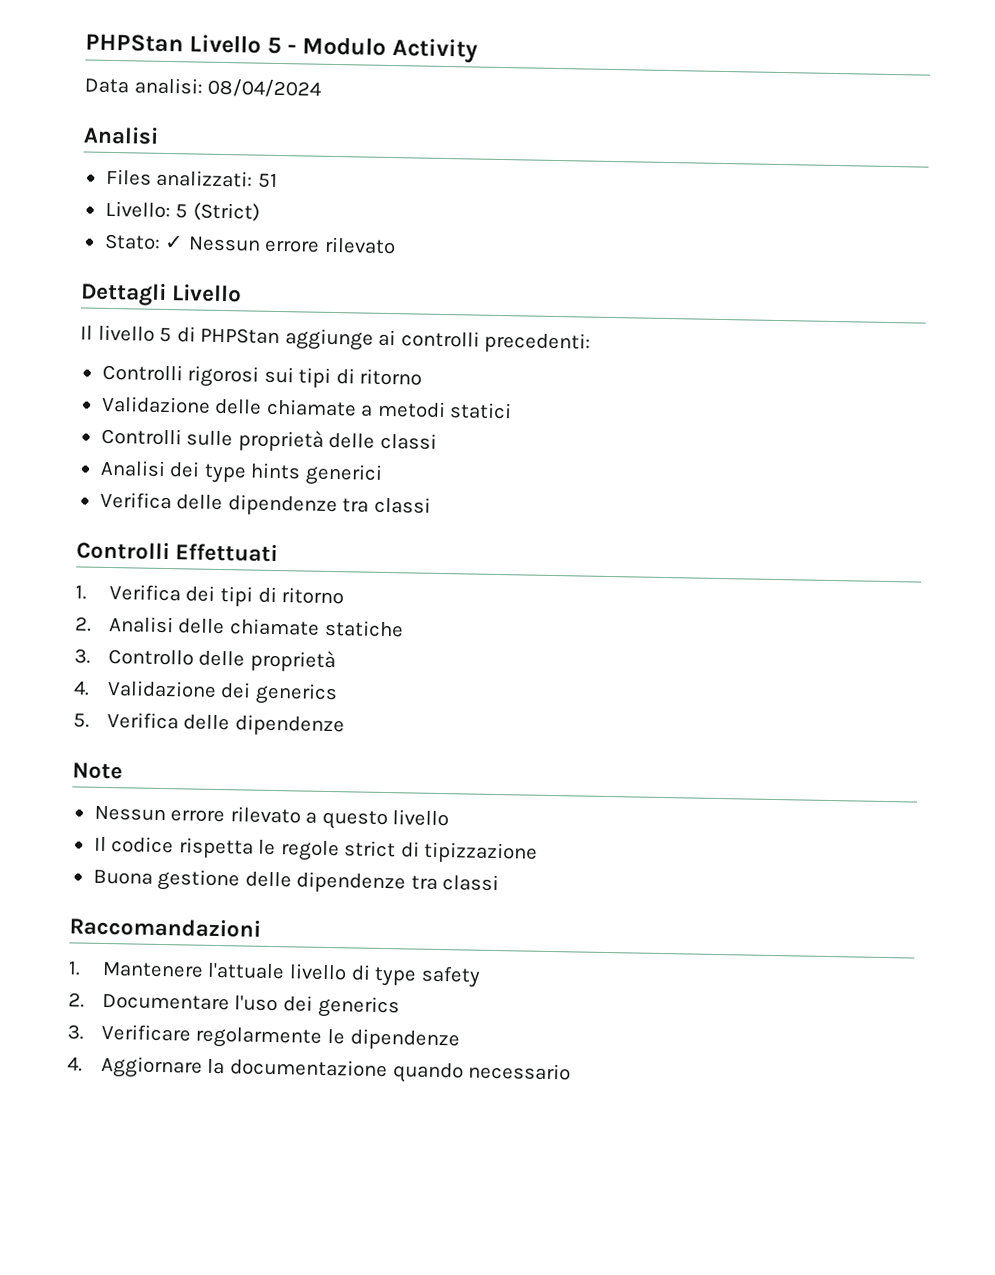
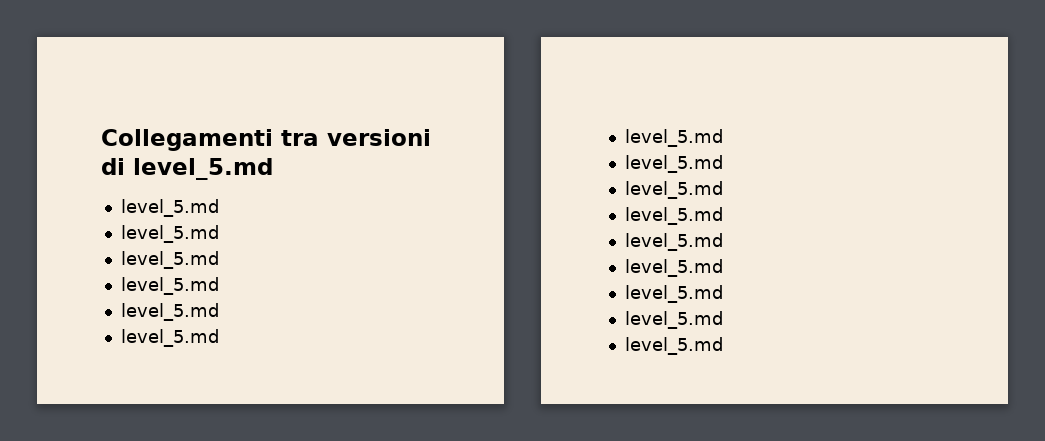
[85,33,478,63] [84,77,322,98] [83,126,159,145] [105,168,278,188] [104,200,260,222] [103,233,396,255] [80,282,243,306] [80,324,592,354] [101,363,423,388] [100,395,513,420] [100,427,437,452] [99,459,383,486] [99,491,431,517] [76,541,279,563] [75,584,345,607] [75,616,404,638] [74,648,337,673] [73,679,339,706] [73,711,346,737] [72,762,123,780] [93,805,450,831] [93,836,539,864] [92,868,500,894] [69,917,261,938] [68,961,481,988] [68,992,400,1019] [67,1023,460,1051] [67,1055,572,1084] PHPStan Livello 5 - Modulo Activity // Data analisi: 08/04/2024 // Analisi // Files analizzati: 51 // Livello: 5 (Strict) // Stato: ✓ Nessun errore rilevato // Dettagli Livello // Il livello 5 di PHPStan aggiunge ai controlli precedenti: // Controlli rigorosi sui tipi di ritorno // Validazione delle chiamate a metodi statici // Controlli sulle proprietà delle classi // Analisi dei type hints generici // Verifica delle dipendenze tra classi // Controlli Effettuati // 1. Verifica dei tipi di ritorno // 2. Analisi delle chiamate statiche // 3. Controllo delle proprietà // 4. Validazione dei generics // 5. Verifica delle dipendenze // Note // Nessun errore rilevato a questo livello // Il codice rispetta le regole strict di tipizzazione // Buona gestione delle dipendenze tra classi // Raccomandazioni // 1. Mantenere l'attuale livello di type safety // 2. Documentare l'uso dei generics // 3. Verificare regolarmente le dipendenze // 4. Aggiornare la documentazione quando necessario -> [101,129,431,151] [101,158,273,180] [120,199,219,217] [120,225,219,243] [120,251,219,269] [120,277,219,295] [120,303,219,321] [120,329,219,347] [624,129,723,147] [624,155,723,173] [624,181,723,199] [624,207,723,225] [624,233,723,251] [624,259,723,277] [624,285,723,303] [624,311,723,329] [624,337,723,355] Collegamenti tra versioni di level_5.md // level_5.md // level_5.md // level_5.md // level_5.md // level_5.md // level_5.md // level_5.md // level_5.md // level_5.md // level_5.md // level_5.md // level_5.md // level_5.md // level_5.md // level_5.md

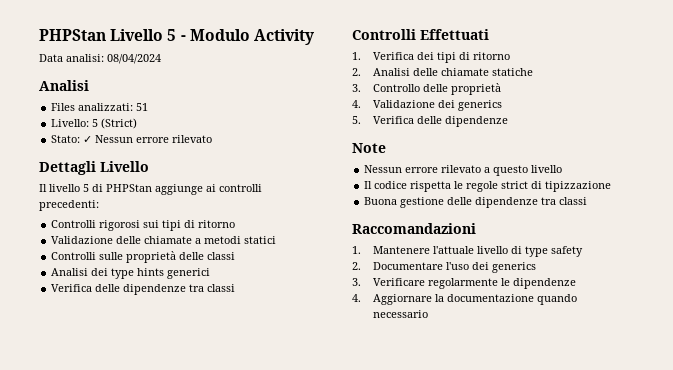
[101,129,431,151] [101,158,273,180] [120,199,219,217] [120,225,219,243] [120,251,219,269] [120,277,219,295] [120,303,219,321] [120,329,219,347] [624,129,723,147] [624,155,723,173] [624,181,723,199] [624,207,723,225] [624,233,723,251] [624,259,723,277] [624,285,723,303] [624,311,723,329] [624,337,723,355] Collegamenti tra versioni di level_5.md // level_5.md // level_5.md // level_5.md // level_5.md // level_5.md // level_5.md // level_5.md // level_5.md // level_5.md // level_5.md // level_5.md // level_5.md // level_5.md // level_5.md // level_5.md -> [39,29,314,45] [39,54,161,64] [39,80,89,91] [51,103,149,111] [51,118,138,129] [51,135,213,143] [39,161,149,175] [39,184,262,195] [39,200,99,211] [51,220,236,231] [51,236,277,244] [51,251,236,263] [51,268,211,279] [51,284,236,295] [352,29,489,40] [352,52,511,63] [352,68,534,76] [352,83,502,95] [352,100,503,111] [352,116,509,127] [352,143,386,153] [364,165,563,176] [364,181,612,192] [364,197,588,208] [352,223,476,234] [352,246,584,257] [352,262,537,273] [352,278,577,289] [352,294,578,305] [373,310,429,318] PHPStan Livello 5 - Modulo Activity // Data analisi: 08/04/2024 // Analisi // Files analizzati: 51 // Livello: 5 (Strict) // Stato: ✓ Nessun errore rilevato // Dettagli Livello // Il livello 5 di PHPStan aggiunge ai controlli precedenti: // Controlli rigorosi sui tipi di ritorno // Validazione delle chiamate a metodi statici // Controlli sulle proprietà delle classi // Analisi dei type hints generici // Verifica delle dipendenze tra classi // Controlli Effettuati // 1. Verifica dei tipi di ritorno // 2. Analisi delle chiamate statiche // 3. Controllo delle proprietà // 4. Validazione dei generics // 5. Verifica delle dipendenze // Note // Nessun errore rilevato a questo livello // Il codice rispetta le regole strict di tipizzazione // Buona gestione delle dipendenze tra classi // Raccomandazioni // 1. Mantenere l'attuale livello di type safety // 2. Documentare l'uso dei generics // 3. Verificare regolarmente le dipendenze // 4. Aggiornare la documentazione quando necessario

